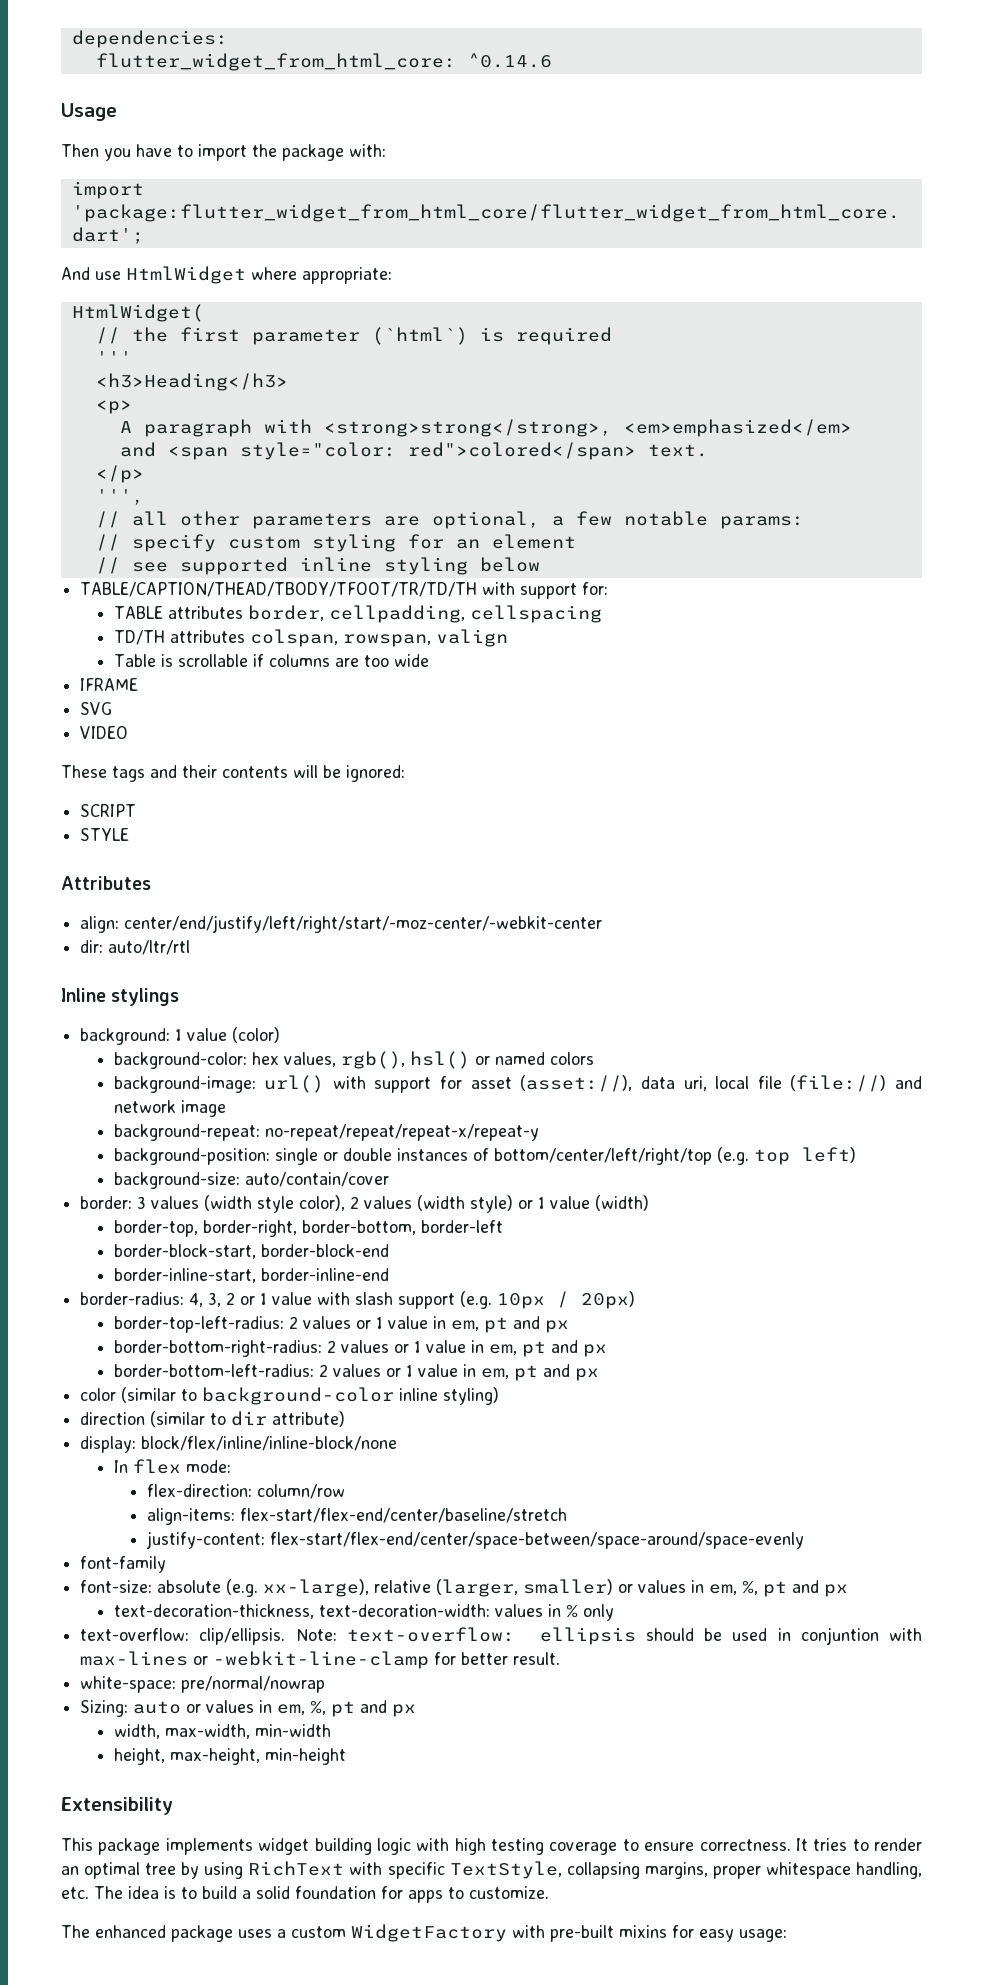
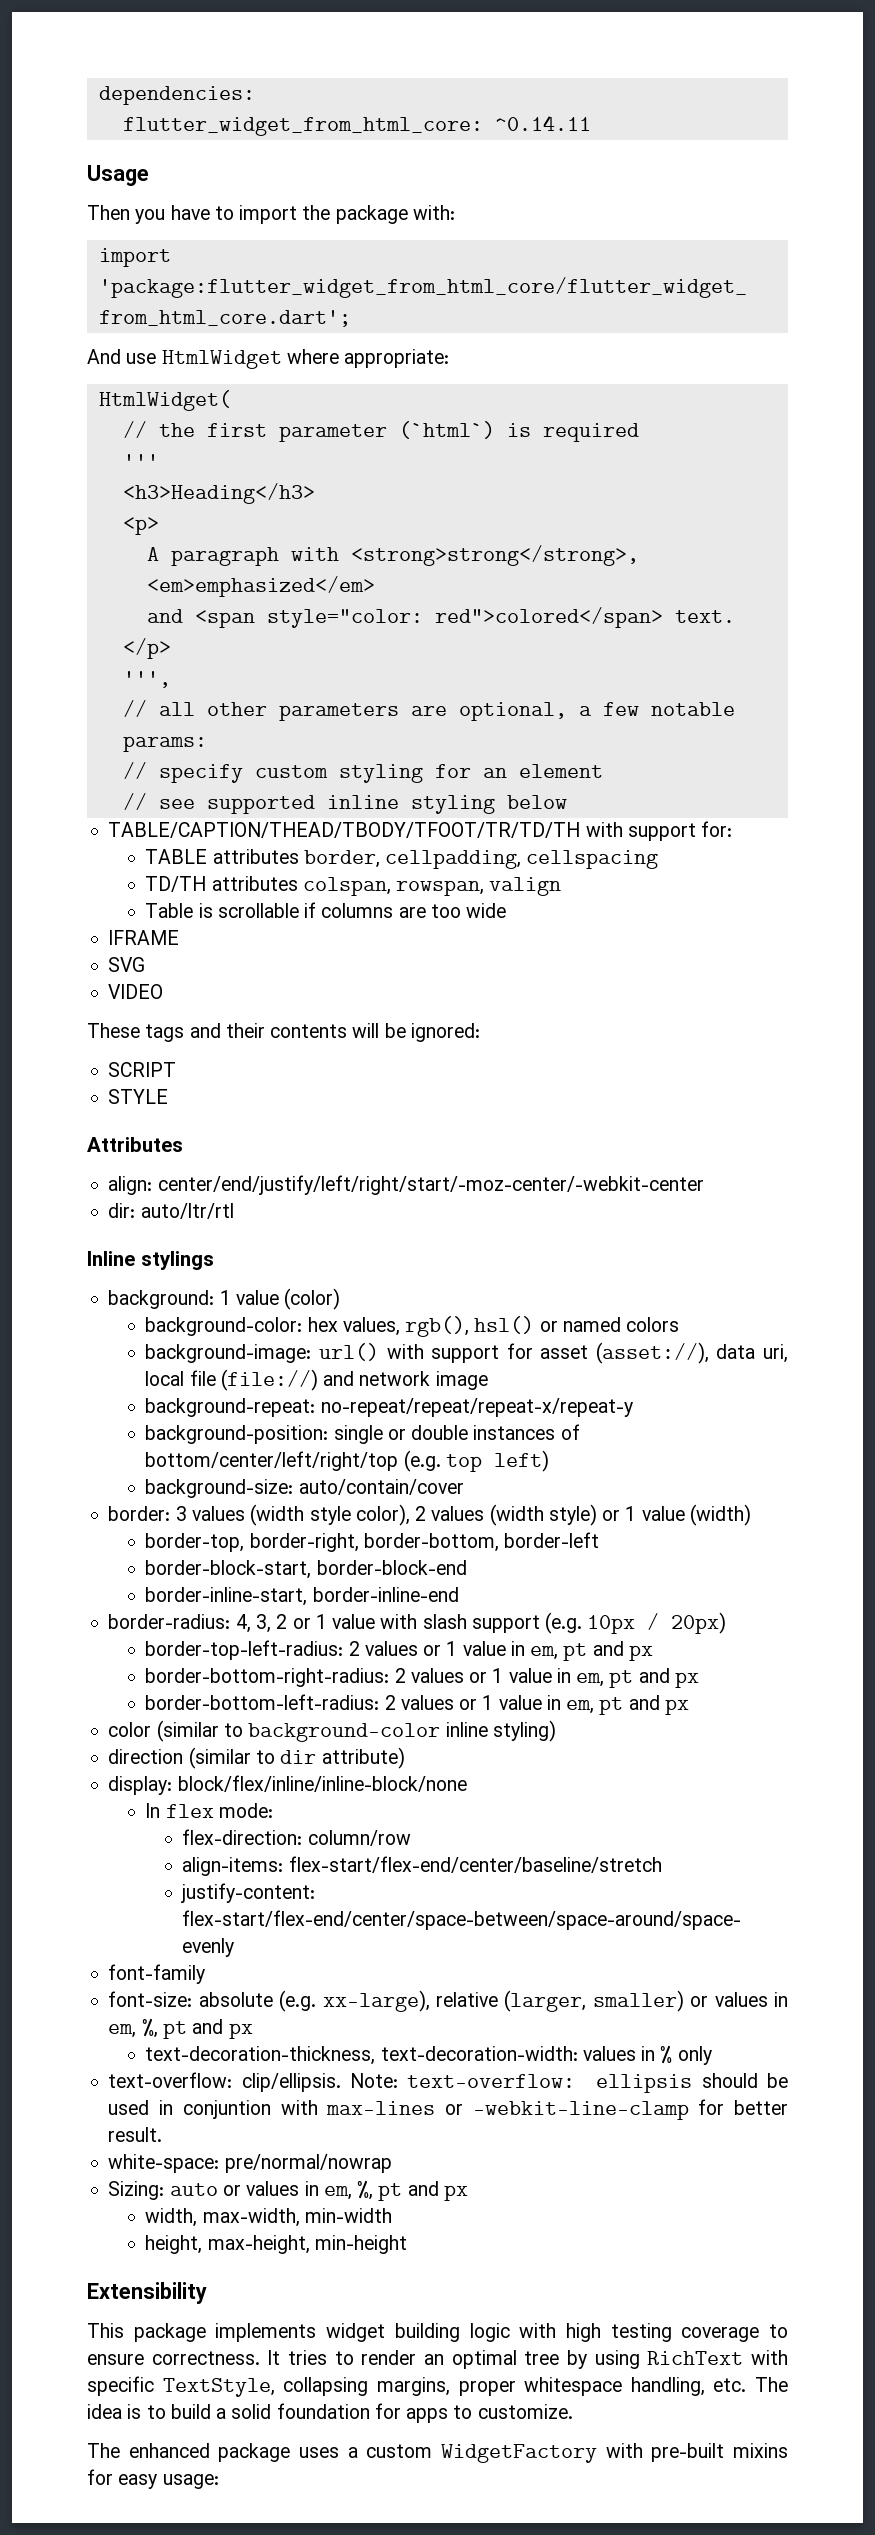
[467,53,552,68] ^0.14.6 -> [494,115,591,131] ^0.14.11

